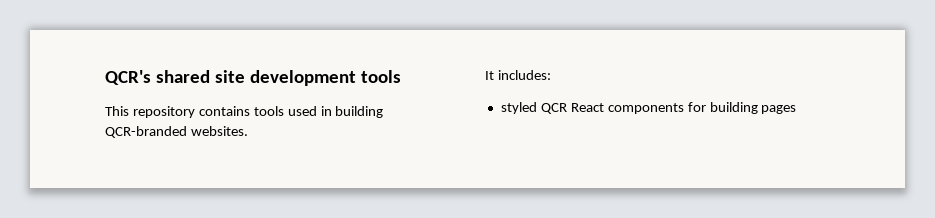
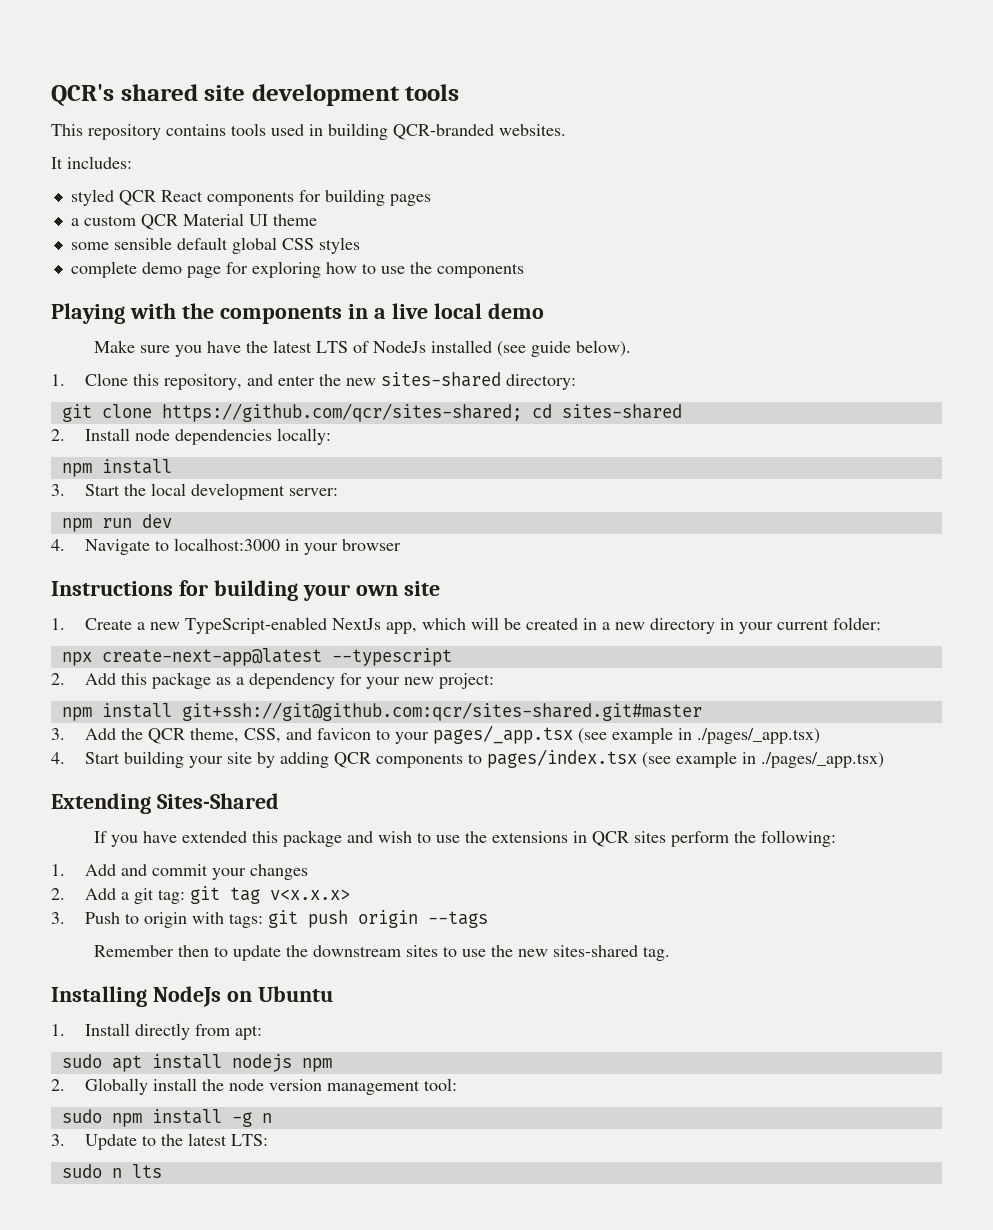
(797, 109) none -> [70,213,317,230] [70,237,360,254] [70,261,524,278] [51,303,544,324] [94,340,632,357] [51,372,577,390] [61,403,682,422] [51,428,332,445] [61,459,172,477] [51,483,339,500] [61,514,172,532] [51,538,402,555] [51,580,440,601] [51,617,882,634] [61,648,452,666] [51,672,495,689] [61,702,702,721] [51,725,821,744] [51,749,885,768] [51,793,279,814] [94,830,837,847] [51,864,309,880] [51,886,351,904] [51,910,489,928] [94,945,671,961] [51,986,333,1007] [51,1023,263,1040] [61,1054,332,1072] [51,1078,458,1095] [61,1109,272,1127] [51,1133,269,1150] [61,1164,162,1178] // a custom QCR Material UI theme // some sensible default global CSS styles // complete demo page for exploring how to use the components // Playing with the components in a live local demo // Make sure you have the latest LTS of NodeJs installed (see guide below). // 1. Clone this repository, and enter the new sites-shared directory: // git clone https://github.com/qcr/sites-shared; cd sites-shared // 2. Install node dependencies locally: // npm install // 3. Start the local development server: // npm run dev // 4. Navigate to localhost:3000 in your browser // Instructions for building your own site // 1. Create a new TypeScript-enabled NextJs app, which will be created in a new directory in your current folder: // npx create-next-app@latest --typescript // 2. Add this package as a dependency for your new project: // npm install git+ssh://git@github.com:qcr/sites-shared.git#master // 3. Add the QCR theme, CSS, and favicon to your pages/_app.tsx (see example in ./pages/_app.tsx) // 4. Start building your site by adding QCR components to pages/index.tsx (see example in ./pages/_app.tsx) // Extending Sites-Shared // If you have extended this package and wish to use the extensions in QCR sites perform the following: // 1. Add and commit your changes // 2. Add a git tag: git tag v<x.x.x> // 3. Push to origin with tags: git push origin --tags // Remember then to update the downstream sites to use the new sites-shared tag. // Installing NodeJs on Ubuntu // 1. Install directly from apt: // sudo apt install nodejs npm // 2. Globally install the node version management tool: // sudo npm install -g n // 3. Update to the latest LTS: // sudo n lts

